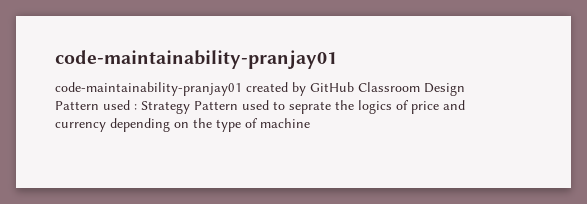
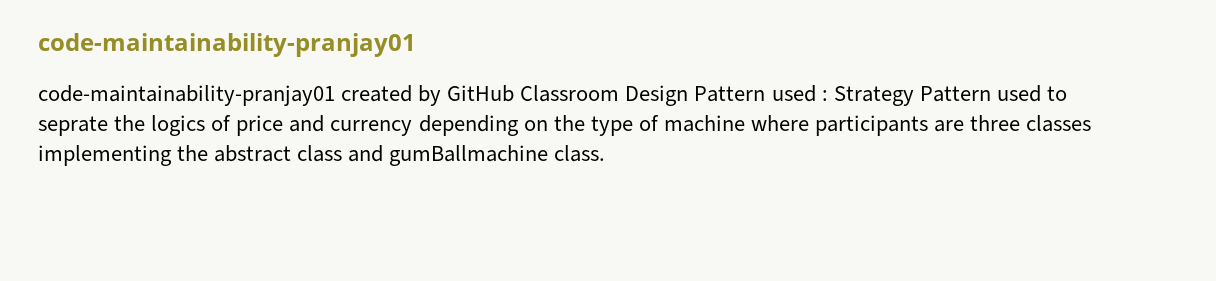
(310, 123) none -> [750,115,1092,136] [38,145,606,166] where participants are three classes implementing the abstract class and gumBallmachine class.

